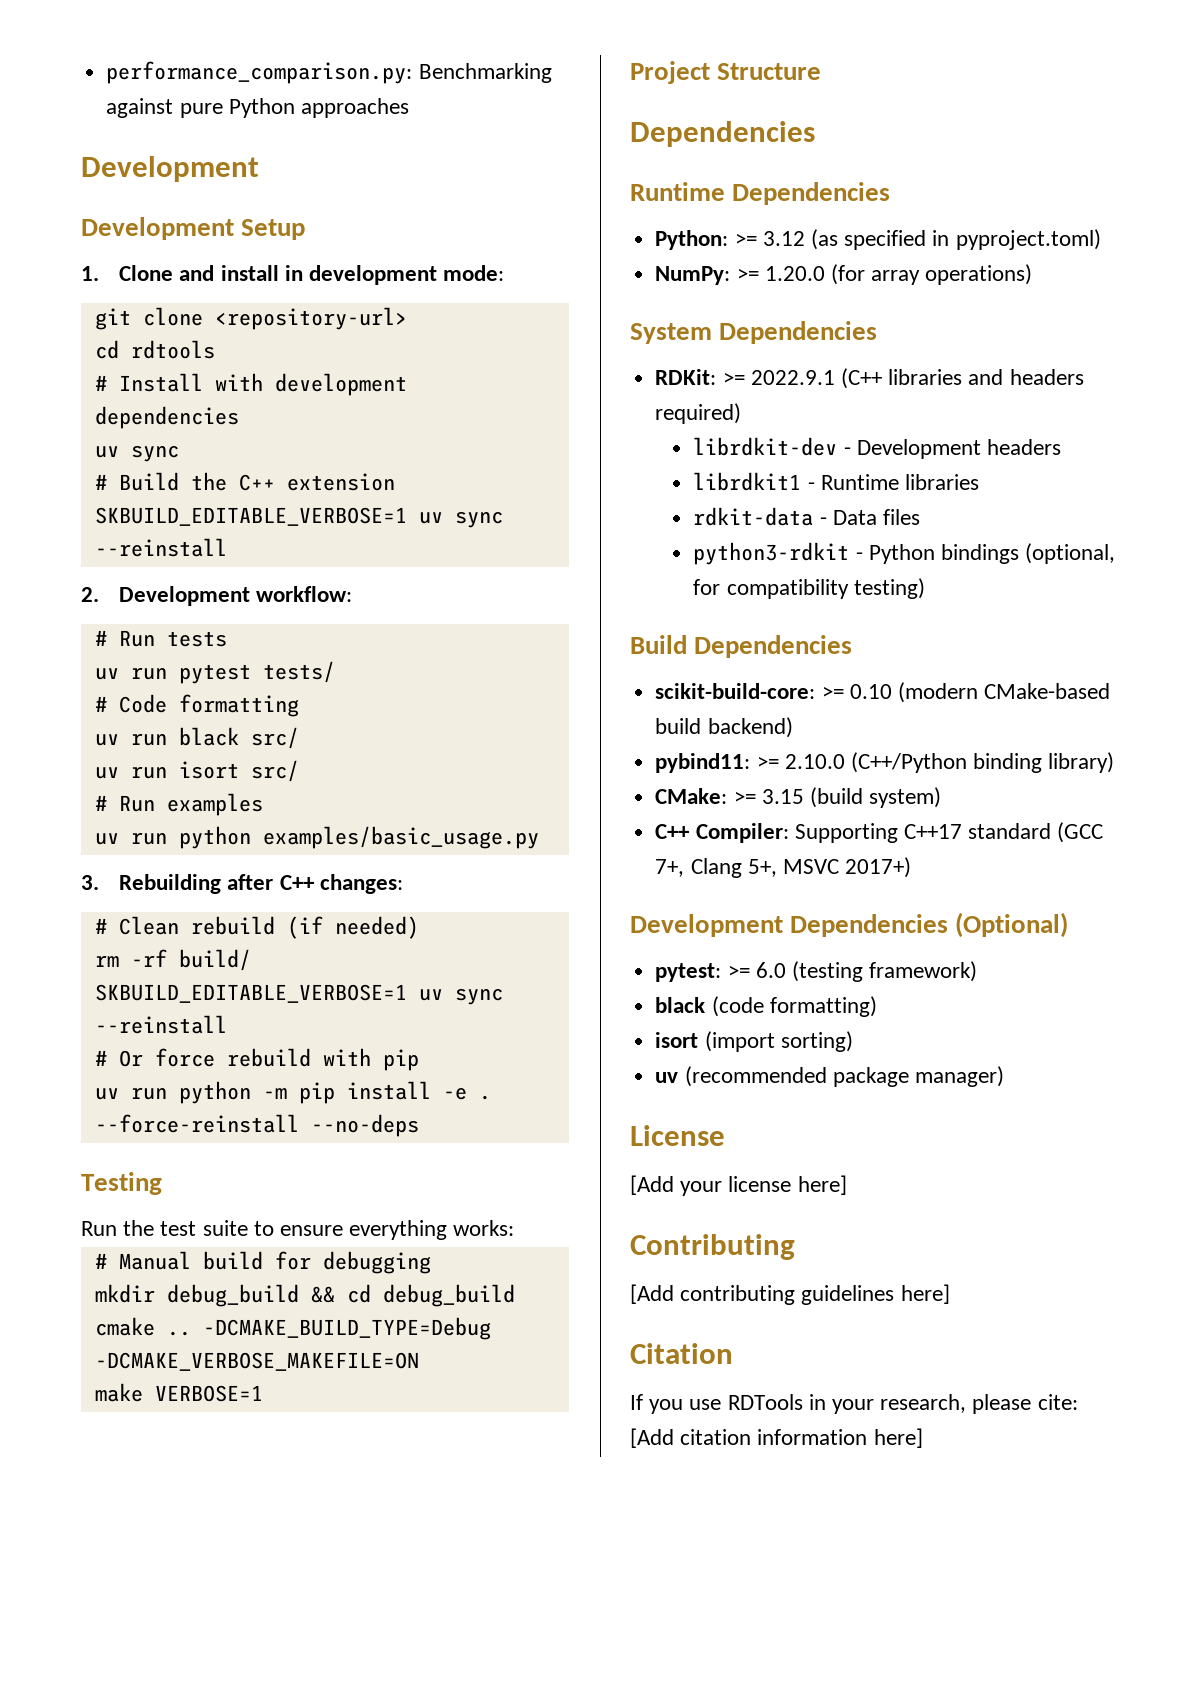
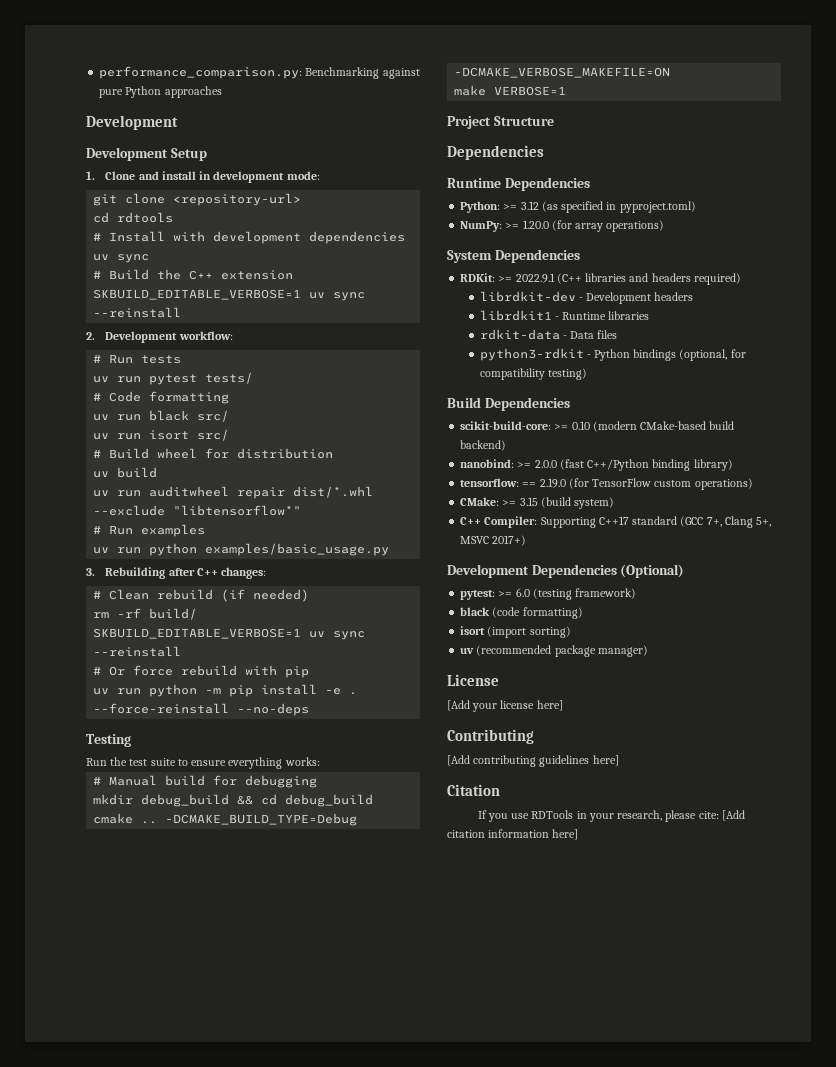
(299, 771) none -> [93,448,334,459] [93,467,158,478] [93,486,374,499] [93,505,302,516] // # Build wheel for distribution // uv build // uv run auditwheel repair dist/*.whl --exclude "libtensorflow*"
[655,752,1115,773] pybind11: >= 2.10.0 (C++/Python binding library) -> [460,459,733,471] [460,478,753,490] nanobind: >= 2.0.0 (fast C++/Python binding library) // tensorflow: == 2.19.0 (for TensorFlow custom operations)

